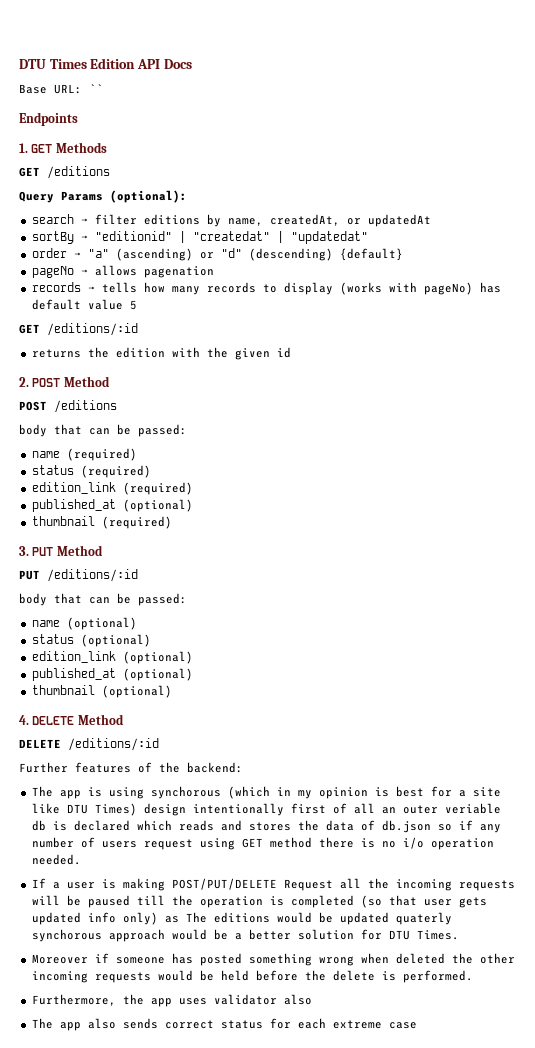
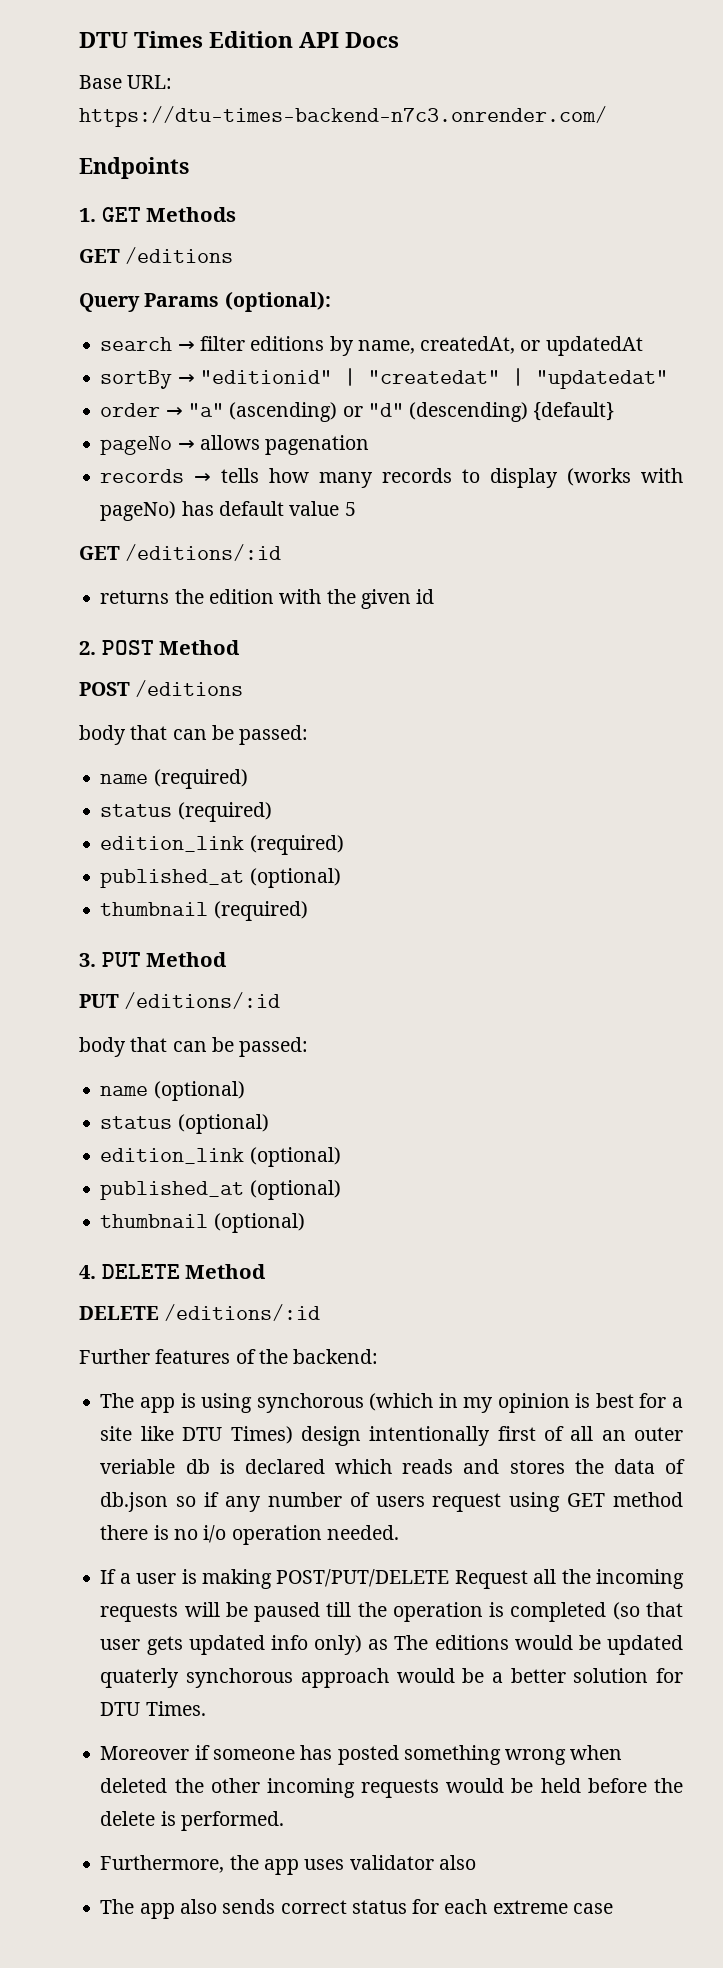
[89,84,103,93] `` -> [79,106,607,127] https://dtu-times-backend-n7c3.onrender.com/

